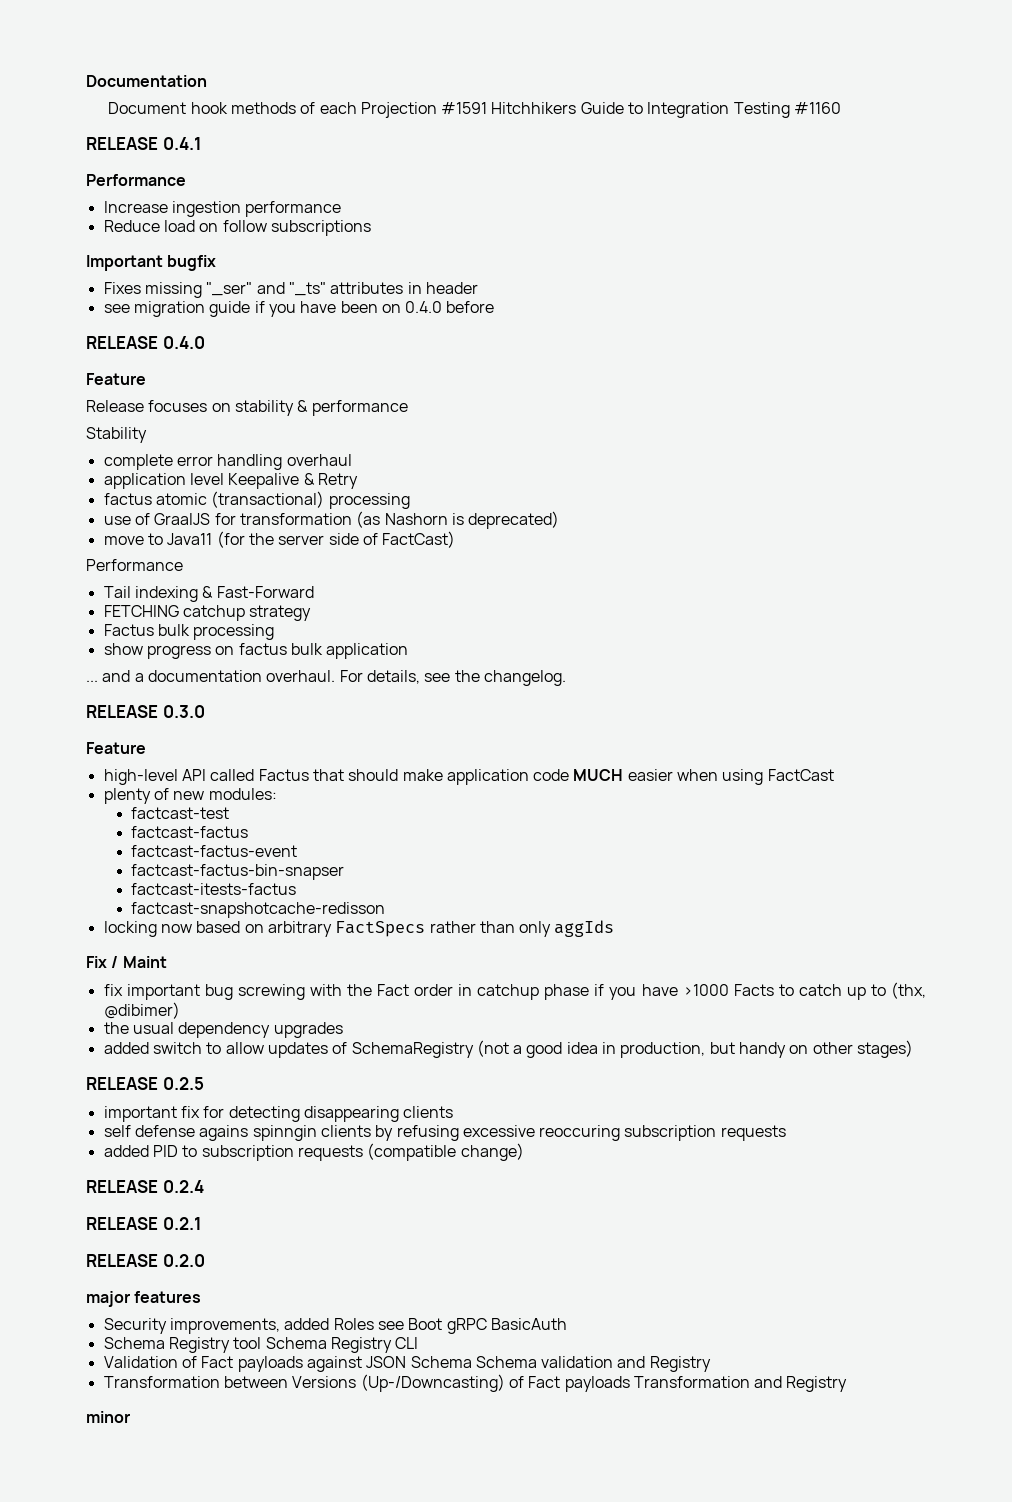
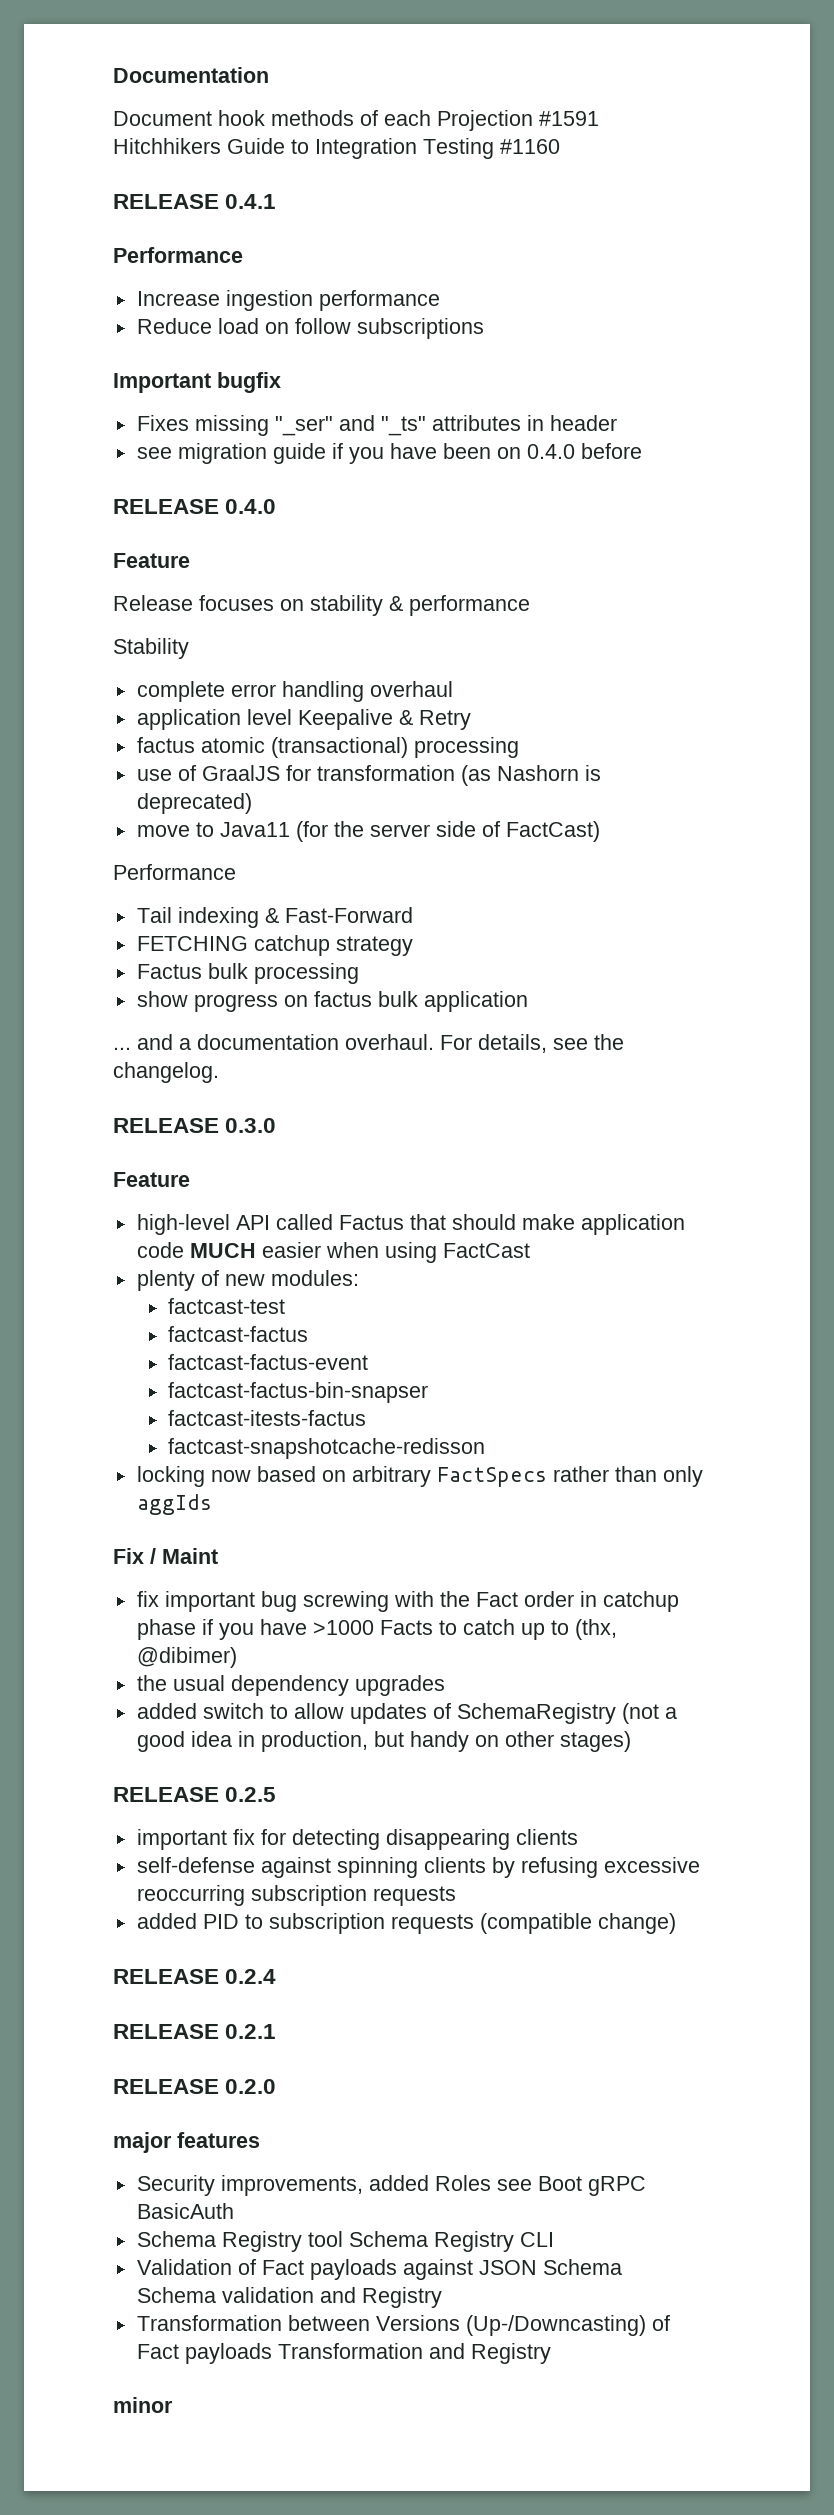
[103,1125,317,1141] self defense agains spinngin -> [136,1857,418,1878] self-defense against spinning
[539,1125,621,1141] reoccuring -> [136,1885,245,1906] reoccurring

